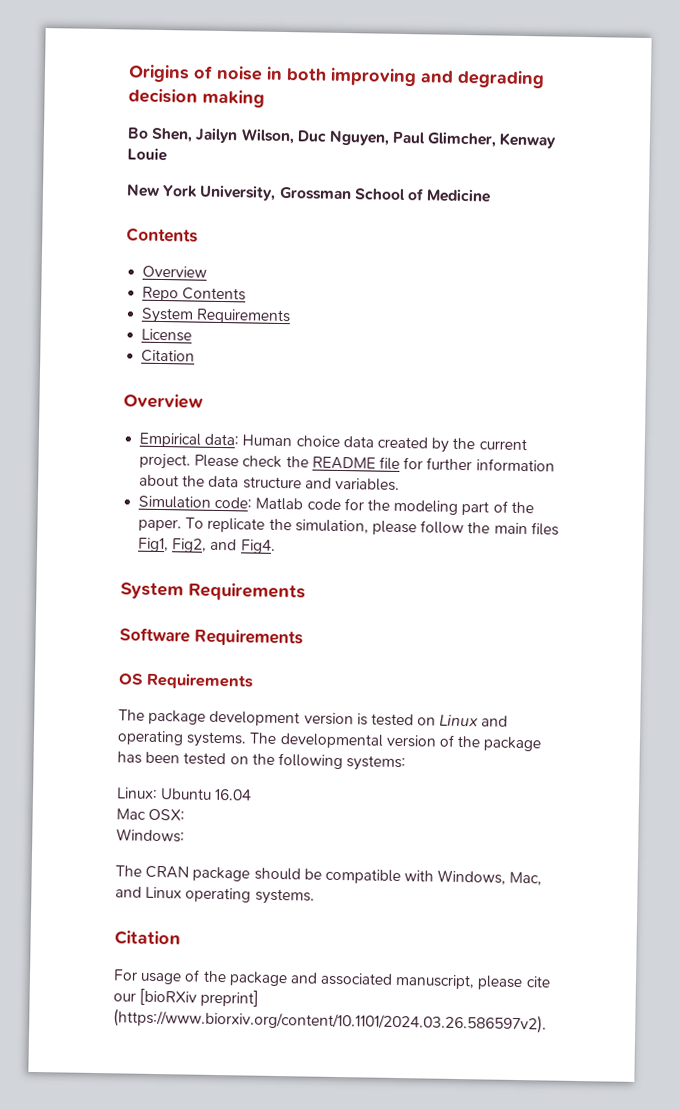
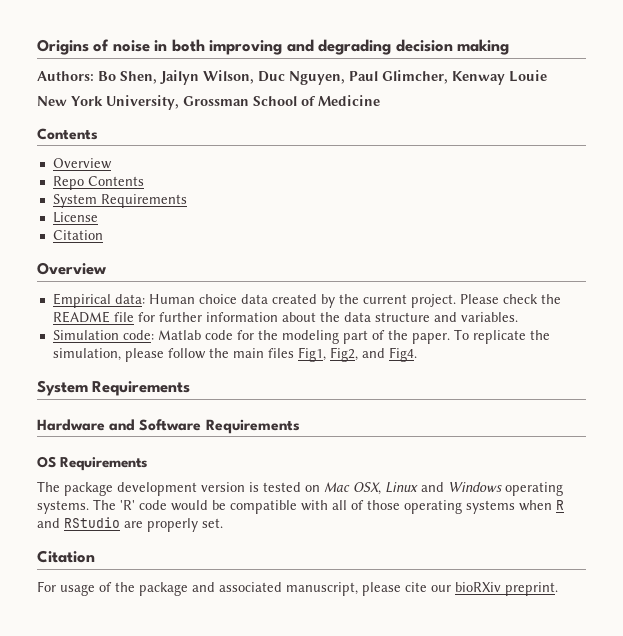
(265, 98) none -> [37,71,94,81] Authors:
(306, 592) none -> [37,419,136,431] Hardware and
(437, 721) none -> [324,482,381,495] Mac OSX,
(509, 721) none -> [448,482,502,492] Windows
[279,733,543,752] [117,751,407,772] [116,787,253,801] [116,808,186,821] [116,828,185,843] [115,865,543,886] [115,886,315,905] developmental version of the package has been tested on the following systems: // Linux: Ubuntu 16.04 // Mac OSX: // Windows: // The CRAN package should be compatible with Windows, Mac, and Linux operating systems. -> [120,500,564,514] [37,517,223,532] 'R' code would be compatible with all of those operating systems when R and RStudio are properly set.
[139,988,260,1007] [113,1008,547,1034] [bioRXiv preprint] (https://www.biorxiv.org/content/10.1101/2024.03.26.586597v2). -> [455,582,558,596] bioRXiv preprint.

